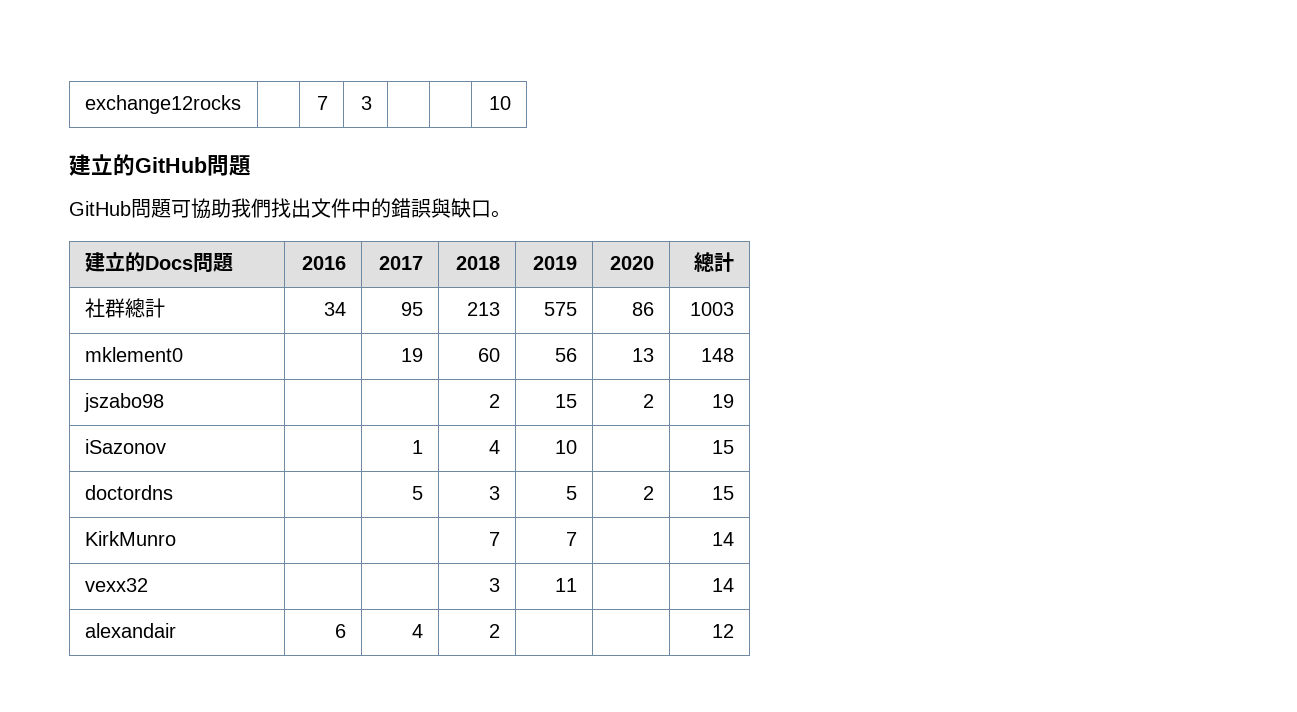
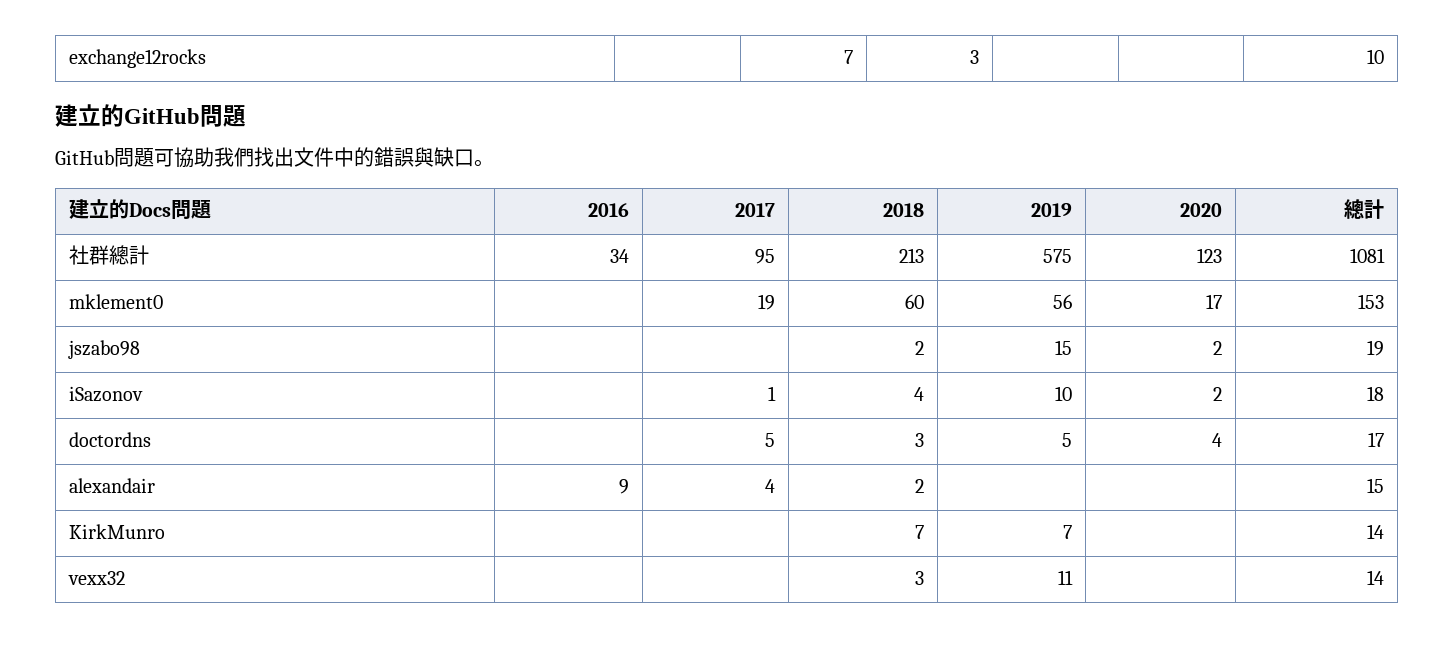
[632,302,655,316] [690,302,735,316] 86 | 1003 -> [1197,248,1223,263] [1350,248,1386,263] 123 | 1081
[632,348,655,362] [701,348,735,362] 13 | 148 -> [1206,294,1223,309] [1358,294,1385,309] 17 | 153
[712,440,735,454] | 15 -> [1213,387,1223,401] [1367,386,1385,401] 2 | 18
[643,486,655,500] | 2 | -> [1212,433,1223,447] [1368,432,1385,447] [68,478,155,493] [619,479,630,494] [765,479,776,493] [915,479,925,493] | 4 | 17 // alexandair | 9 | 4 | 2 | | |
[84,623,176,638] [335,624,347,638] [412,624,424,638] [489,624,501,638] [712,624,735,638] // alexandair | 6 | 4 | 2 | | | 12 -> (1385, 577) none

